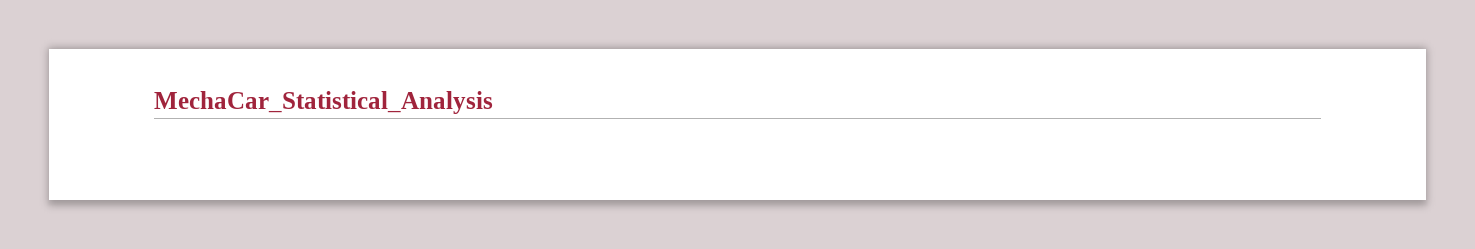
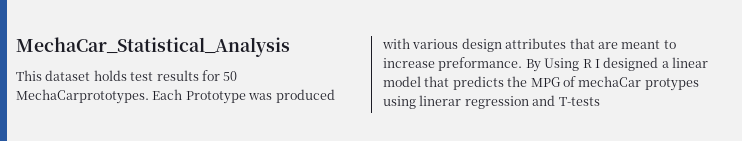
(493, 102) none -> [16,70,238,81] [16,89,335,104] [382,38,676,52] [383,57,708,72] [383,76,699,91] [383,95,600,109] // This dataset holds test results for 50 MechaCarprototypes. Each Prototype was produced with various design attributes that are meant to increase preformance. By Using R I designed a linear model that predicts the MPG of mechaCar protypes using linerar regression and T-tests

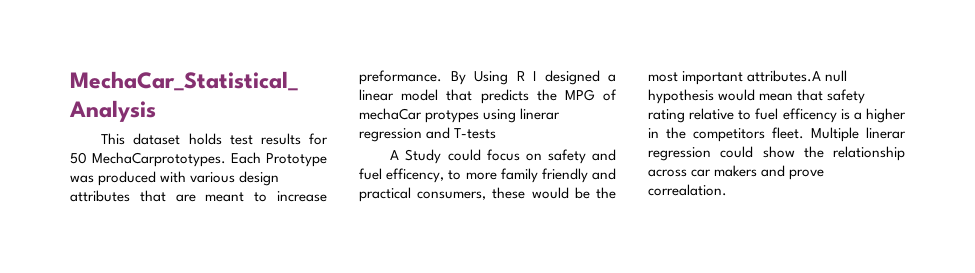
(600, 101) none -> [390,149,616,164] [359,168,616,183] [359,187,616,202] [648,70,848,85] [648,89,866,104] [648,108,906,123] [648,127,906,142] [648,146,905,161] [648,165,825,180] [648,184,727,196] // A Study could focus on safety and fuel efficency, to more family friendly and practical consumers, these would be the most important attributes.A null hypothesis would mean that safety rating relative to fuel efficency is a higher in the competitors fleet. Multiple linerar regression could show the relationship across car makers and prove correalation.

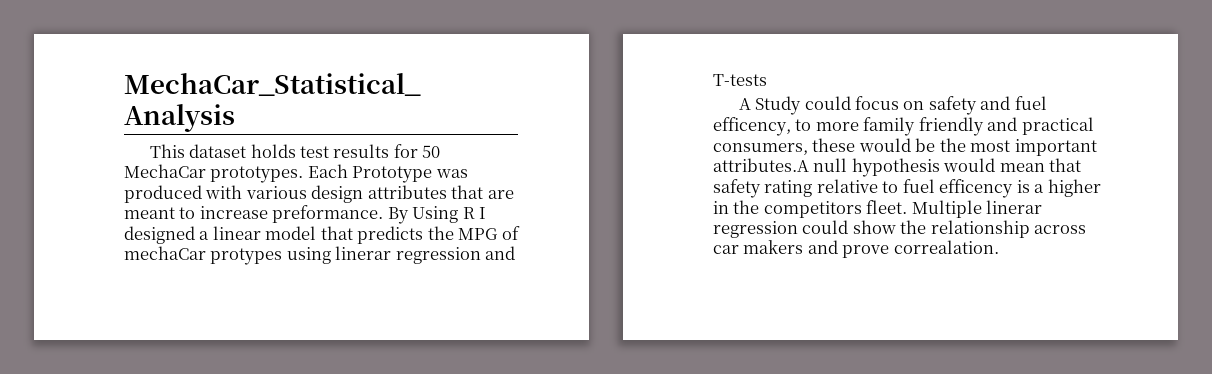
[92,152,226,167] MechaCarprototypes. -> [124,164,304,183] MechaCar prototypes.

